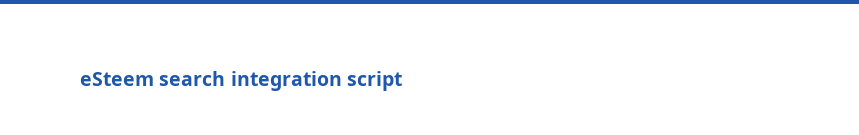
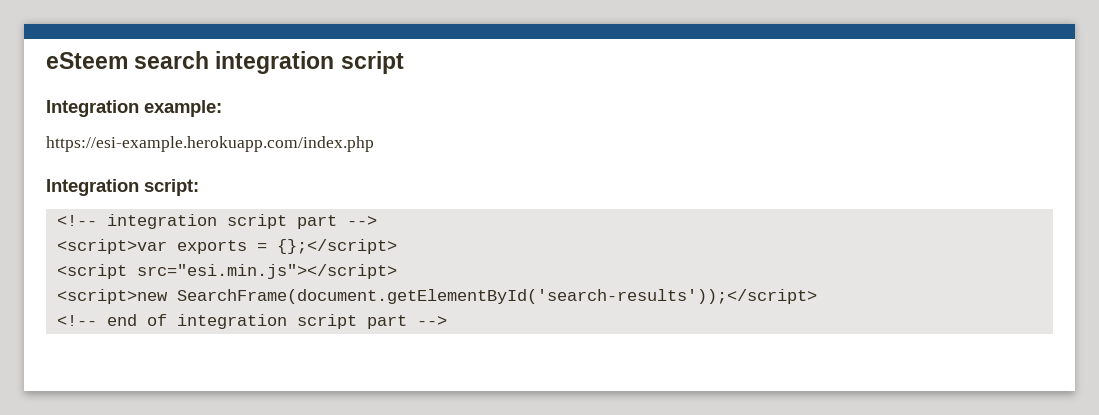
(402, 81) none -> [46,100,222,117] [46,136,374,152] [46,179,199,196] [56,214,377,229] [56,239,397,254] [56,264,397,279] [56,289,817,304] [56,314,447,329] // Integration example: // https://esi-example.herokuapp.com/index.php // Integration script: // <!-- integration script part --> // <script>var exports = {};</script> // <script src="esi.min.js"></script> // <script>new SearchFrame(document.getElementById('search-results'));</script> // <!-- end of integration script part -->

